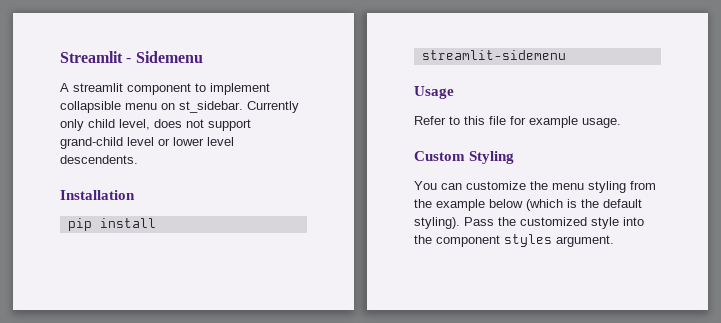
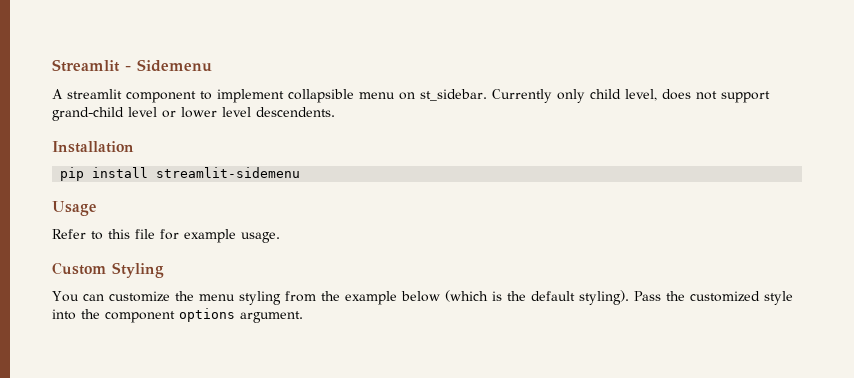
[504,234,552,247] styles -> [179,308,235,322] options

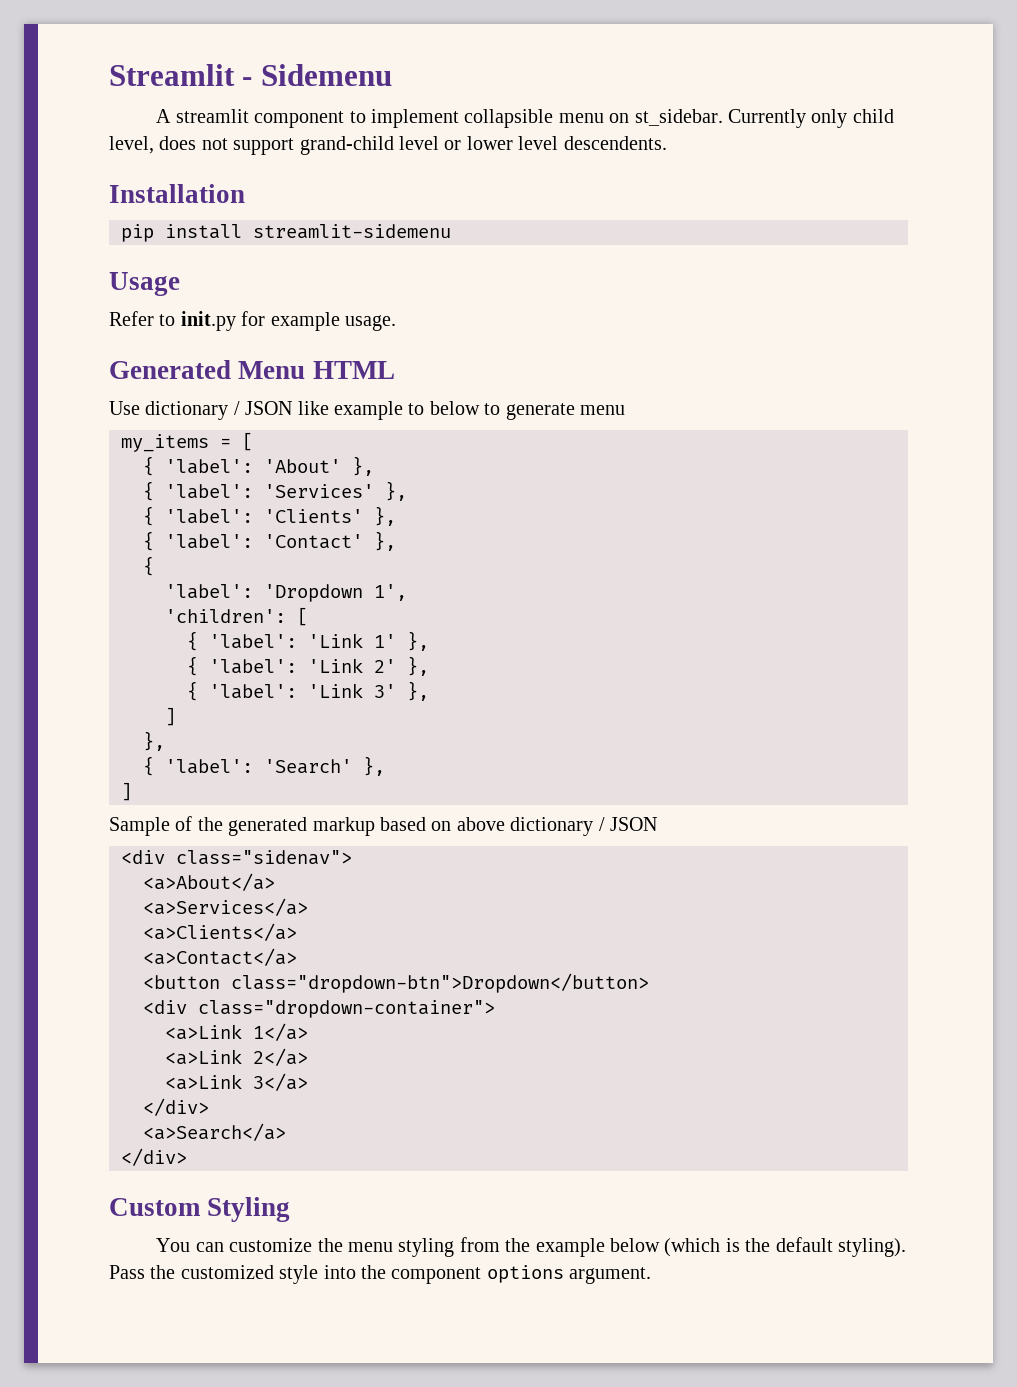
[108,229,155,239] this file -> [180,311,236,331] init.py
(280, 237) none -> [109,360,395,379] [109,401,625,420] [121,432,253,452] [143,456,374,476] [143,481,407,501] [143,506,396,526] [143,531,396,551] [143,556,154,576] [165,584,407,602] [165,607,308,626] [187,631,429,651] [187,656,429,676] [187,681,429,701] [165,707,176,726] [143,731,165,751] [143,756,385,776] [121,782,132,801] [109,816,657,836] [121,850,352,865] [143,873,275,891] [143,898,308,916] [143,923,297,941] [143,948,297,966] [143,973,649,993] [143,1000,495,1018] [165,1023,308,1041] [165,1048,308,1066] [165,1073,308,1091] [143,1098,209,1116] [143,1123,286,1141] [121,1148,187,1166] // Generated Menu HTML // Use dictionary / JSON like example to below to generate menu // my_items = [ // { 'label': 'About' }, // { 'label': 'Services' }, // { 'label': 'Clients' }, // { 'label': 'Contact' }, // { // 'label': 'Dropdown 1', // 'children': [ // { 'label': 'Link 1' }, // { 'label': 'Link 2' }, // { 'label': 'Link 3' }, // ] // }, // { 'label': 'Search' }, // ] // Sample of the generated markup based on above dictionary / JSON // <div class="sidenav"> // <a>About</a> // <a>Services</a> // <a>Clients</a> // <a>Contact</a> // <button class="dropdown-btn">Dropdown</button> // <div class="dropdown-container"> // <a>Link 1</a> // <a>Link 2</a> // <a>Link 3</a> // </div> // <a>Search</a> // </div>

